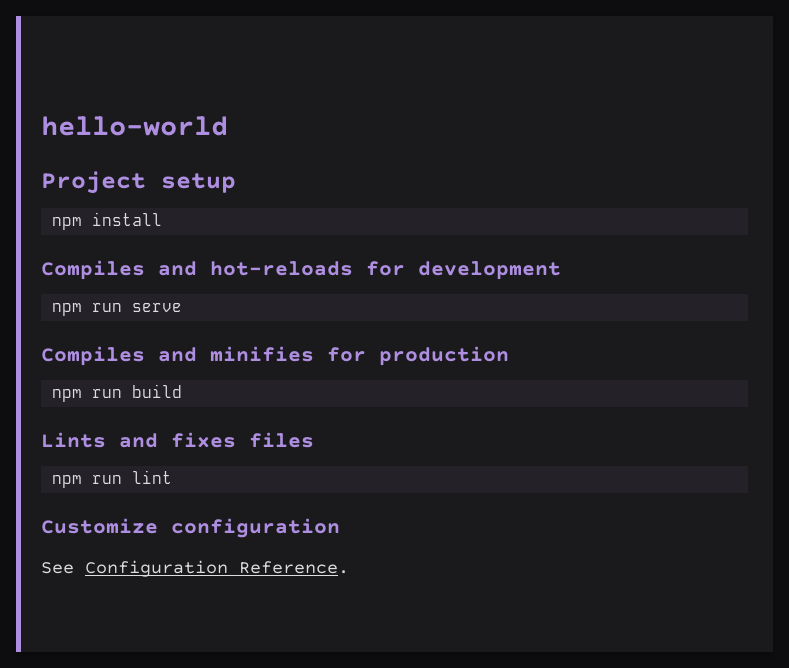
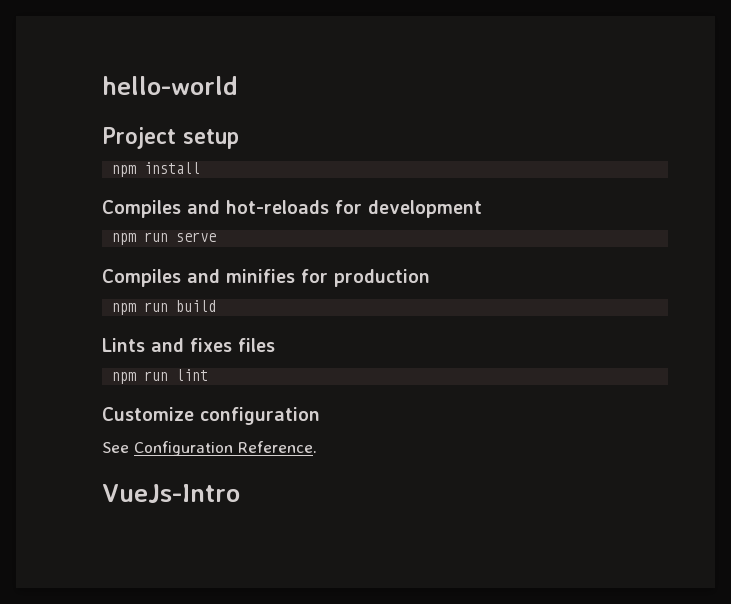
(349, 567) none -> [102,484,240,503] // VueJs-Intro

